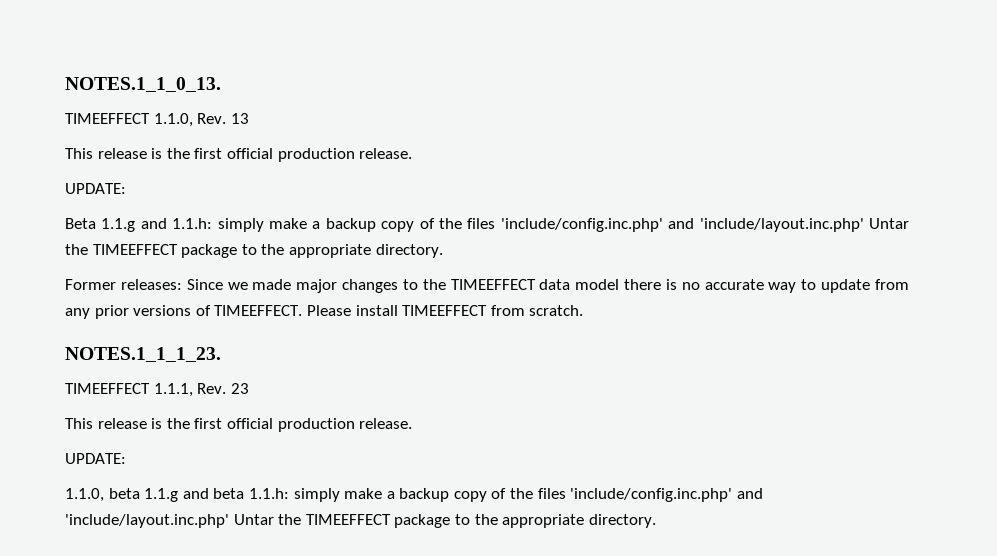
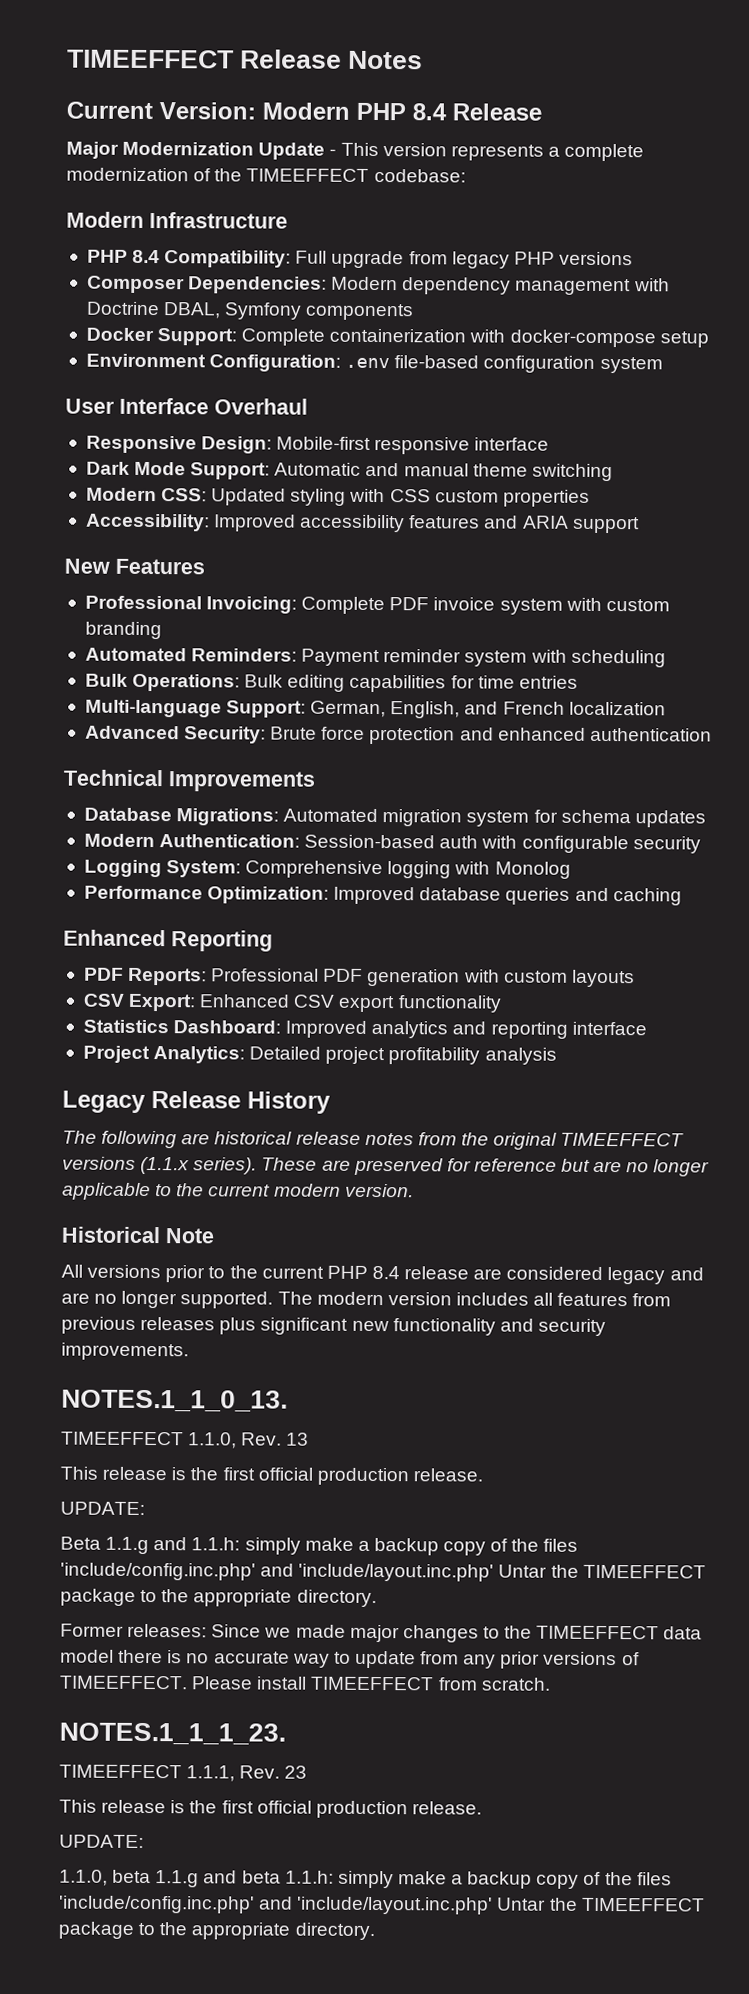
(65, 84) none -> [67,49,424,70] [66,101,542,121] [66,141,645,162] [66,167,466,183] [66,211,288,229] [86,249,633,269] [86,275,670,296] [85,301,415,321] [85,327,709,348] [85,353,663,374] [65,397,308,415] [85,435,550,455] [85,461,613,482] [85,487,590,507] [85,513,640,534] [64,558,205,575] [84,595,670,615] [84,621,162,640] [84,647,666,668] [84,673,578,693] [84,699,666,719] [84,725,712,745] [63,769,315,792] [83,807,706,828] [83,833,701,854] [83,859,571,879] [83,885,682,906] [63,929,273,952] [83,967,635,988] [82,993,502,1013] [82,1019,647,1039] [82,1045,557,1065] [62,1090,331,1114] [62,1130,685,1150] [62,1156,710,1177] [62,1182,414,1201] [61,1226,214,1244] [61,1264,704,1285] [61,1290,672,1309] [61,1316,606,1337] [61,1342,189,1361] TIMEEFFECT Release Notes // Current Version: Modern PHP 8.4 Release // Major Modernization Update - This version represents a complete modernization of the TIMEEFFECT codebase: // Modern Infrastructure // PHP 8.4 Compatibility: Full upgrade from legacy PHP versions // Composer Dependencies: Modern dependency management with Doctrine DBAL, Symfony components // Docker Support: Complete containerization with docker-compose setup // Environment Configuration: .env file-based configuration system // User Interface Overhaul // Responsive Design: Mobile-first responsive interface // Dark Mode Support: Automatic and manual theme switching // Modern CSS: Updated styling with CSS custom properties // Accessibility: Improved accessibility features and ARIA support // New Features // Professional Invoicing: Complete PDF invoice system with custom branding // Automated Reminders: Payment reminder system with scheduling // Bulk Operations: Bulk editing capabilities for time entries // Multi-language Support: German, English, and French localization // Advanced Security: Brute force protection and enhanced authentication // Technical Improvements // Database Migrations: Automated migration system for schema updates // Modern Authentication: Session-based auth with configurable security // Logging System: Comprehensive logging with Monolog // Performance Optimization: Improved database queries and caching // Enhanced Reporting // PDF Reports: Professional PDF generation with custom layouts // CSV Export: Enhanced CSV export functionality // Statistics Dashboard: Improved analytics and reporting interface // Project Analytics: Detailed project profitability analysis // Legacy Release History // The following are historical release notes from the original TIMEEFFECT versions (1.1.x series). These are preserved for reference but are no longer applicable to the current modern version. // Historical Note // All versions prior to the current PHP 8.4 release are considered legacy and are no longer supported. The modern version includes all features from previous releases plus significant new functionality and security improvements. //

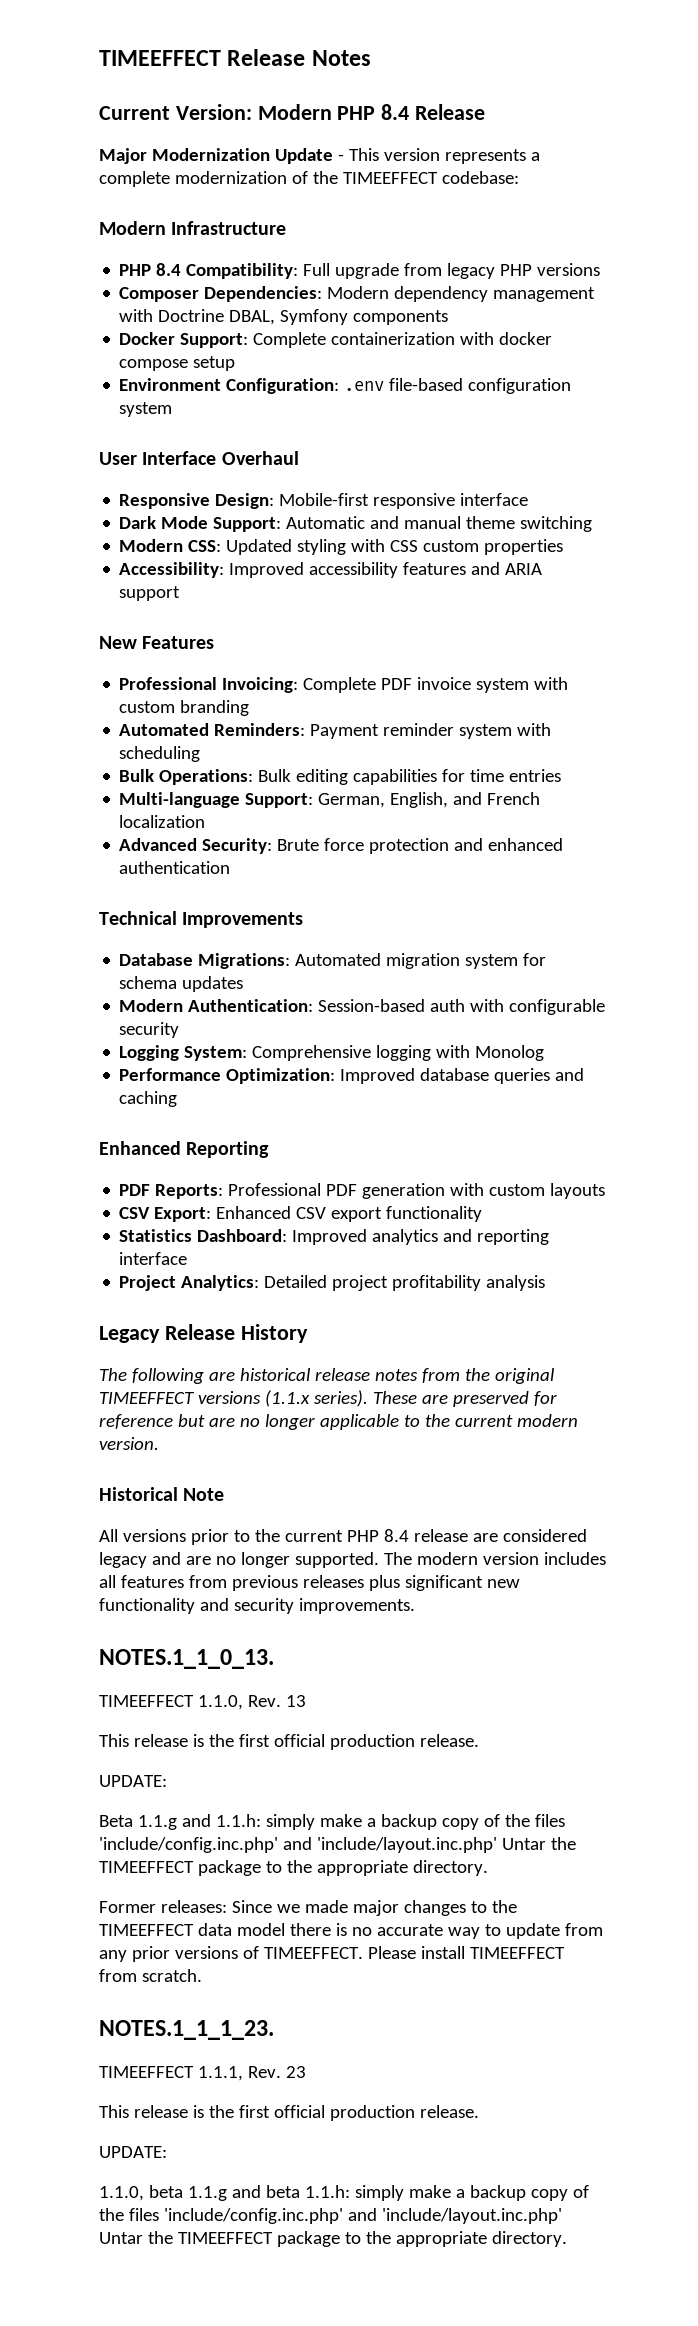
[509,329,656,348] docker-compose -> [499,332,553,345] [119,359,189,371] docker compose

